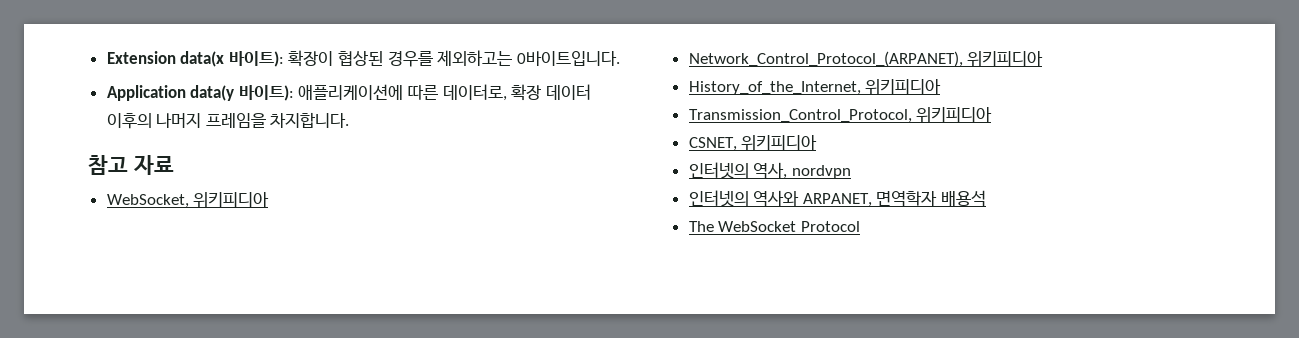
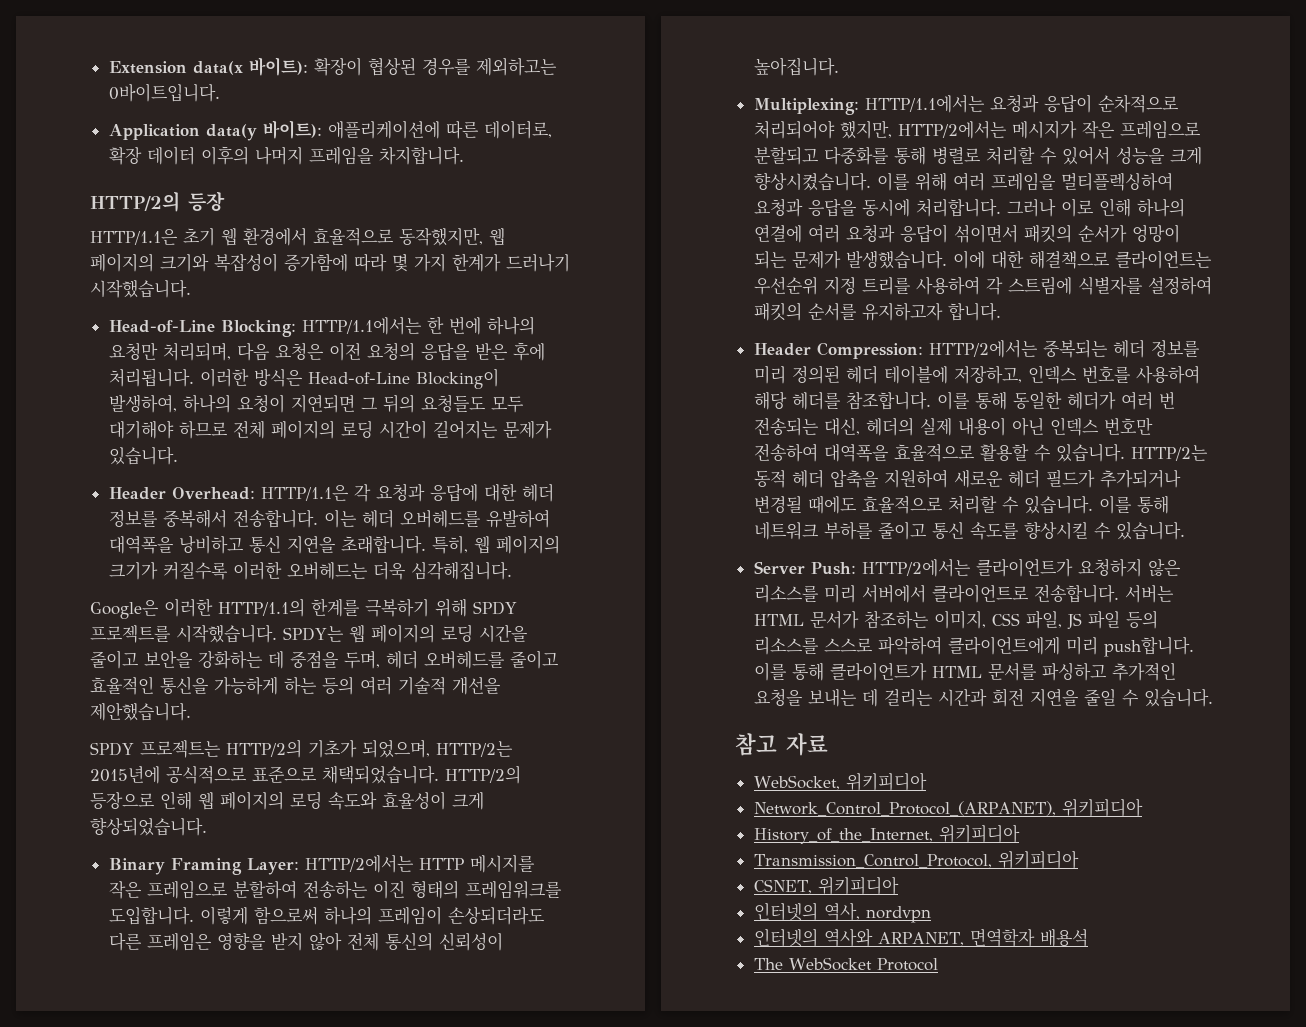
(350, 120) none -> [90,191,225,212] [90,227,505,246] [90,253,570,272] [90,280,191,298] [108,316,535,337] [108,342,545,361] [108,368,499,389] [108,394,524,413] [108,420,552,439] [108,447,178,465] [108,483,554,502] [108,509,550,528] [108,535,560,554] [108,561,512,580] [90,598,517,619] [90,624,528,643] [90,650,559,669] [90,676,501,695] [90,702,191,721] [90,739,513,758] [90,765,521,784] [90,791,484,810] [90,817,207,836] [108,854,535,875] [108,880,562,899] [108,906,545,925] [108,932,503,951] [753,57,839,76] [753,94,1179,115] [753,120,1201,139] [753,146,1202,165] [753,172,1173,191] [753,198,1185,217] [753,224,1180,243] [753,250,1212,269] [753,276,1212,295] [753,302,1001,321] [753,339,1200,359] [753,365,1200,384] [753,391,1175,410] [753,417,1153,436] [753,443,1208,462] [753,469,1181,488] [753,495,1169,514] [753,521,1185,540] [753,558,1181,577] [753,584,1174,603] [753,610,1158,629] [753,636,1194,657] [753,662,1176,681] [753,688,1213,707] // HTTP/2의 등장 // HTTP/1.1은 초기 웹 환경에서 효율적으로 동작했지만, 웹 페이지의 크기와 복잡성이 증가함에 따라 몇 가지 한계가 드러나기 시작했습니다. // Head-of-Line Blocking: HTTP/1.1에서는 한 번에 하나의 요청만 처리되며, 다음 요청은 이전 요청의 응답을 받은 후에 처리됩니다. 이러한 방식은 Head-of-Line Blocking이 발생하여, 하나의 요청이 지연되면 그 뒤의 요청들도 모두 대기해야 하므로 전체 페이지의 로딩 시간이 길어지는 문제가 있습니다. // Header Overhead: HTTP/1.1은 각 요청과 응답에 대한 헤더 정보를 중복해서 전송합니다. 이는 헤더 오버헤드를 유발하여 대역폭을 낭비하고 통신 지연을 초래합니다. 특히, 웹 페이지의 크기가 커질수록 이러한 오버헤드는 더욱 심각해집니다. // Google은 이러한 HTTP/1.1의 한계를 극복하기 위해 SPDY 프로젝트를 시작했습니다. SPDY는 웹 페이지의 로딩 시간을 줄이고 보안을 강화하는 데 중점을 두며, 헤더 오버헤드를 줄이고 효율적인 통신을 가능하게 하는 등의 여러 기술적 개선을 제안했습니다. // SPDY 프로젝트는 HTTP/2의 기초가 되었으며, HTTP/2는 2015년에 공식적으로 표준으로 채택되었습니다. HTTP/2의 등장으로 인해 웹 페이지의 로딩 속도와 효율성이 크게 향상되었습니다. // Binary Framing Layer: HTTP/2에서는 HTTP 메시지를 작은 프레임으로 분할하여 전송하는 이진 형태의 프레임워크를 도입합니다. 이렇게 함으로써 하나의 프레임이 손상되더라도 다른 프레임은 영향을 받지 않아 전체 통신의 신뢰성이 높아집니다. // Multiplexing: HTTP/1.1에서는 요청과 응답이 순차적으로 처리되어야 했지만, HTTP/2에서는 메시지가 작은 프레임으로 분할되고 다중화를 통해 병렬로 처리할 수 있어서 성능을 크게 향상시켰습니다. 이를 위해 여러 프레임을 멀티플렉싱하여 요청과 응답을 동시에 처리합니다. 그러나 이로 인해 하나의 연결에 여러 요청과 응답이 섞이면서 패킷의 순서가 엉망이 되는 문제가 발생했습니다. 이에 대한 해결책으로 클라이언트는 우선순위 지정 트리를 사용하여 각 스트림에 식별자를 설정하여 패킷의 순서를 유지하고자 합니다. // Header Compression: HTTP/2에서는 중복되는 헤더 정보를 미리 정의된 헤더 테이블에 저장하고, 인덱스 번호를 사용하여 해당 헤더를 참조합니다. 이를 통해 동일한 헤더가 여러 번 전송되는 대신, 헤더의 실제 내용이 아닌 인덱스 번호만 전송하여 대역폭을 효율적으로 활용할 수 있습니다. HTTP/2는 동적 헤더 압축을 지원하여 새로운 헤더 필드가 추가되거나 변경될 때에도 효율적으로 처리할 수 있습니다. 이를 통해 네트워크 부하를 줄이고 통신 속도를 향상시킬 수 있습니다. // Server Push: HTTP/2에서는 클라이언트가 요청하지 않은 리소스를 미리 서버에서 클라이언트로 전송합니다. 서버는 HTML 문서가 참조하는 이미지, CSS 파일, JS 파일 등의 리소스를 스스로 파악하여 클라이언트에게 미리 push합니다. 이를 통해 클라이언트가 HTML 문서를 파싱하고 추가적인 요청을 보내는 데 걸리는 시간과 회전 지연을 줄일 수 있습니다.

